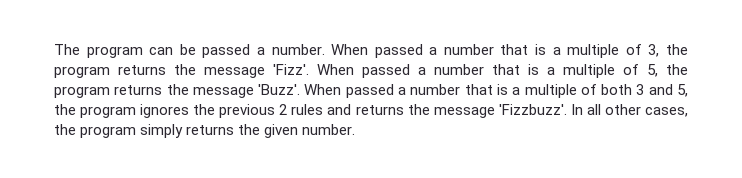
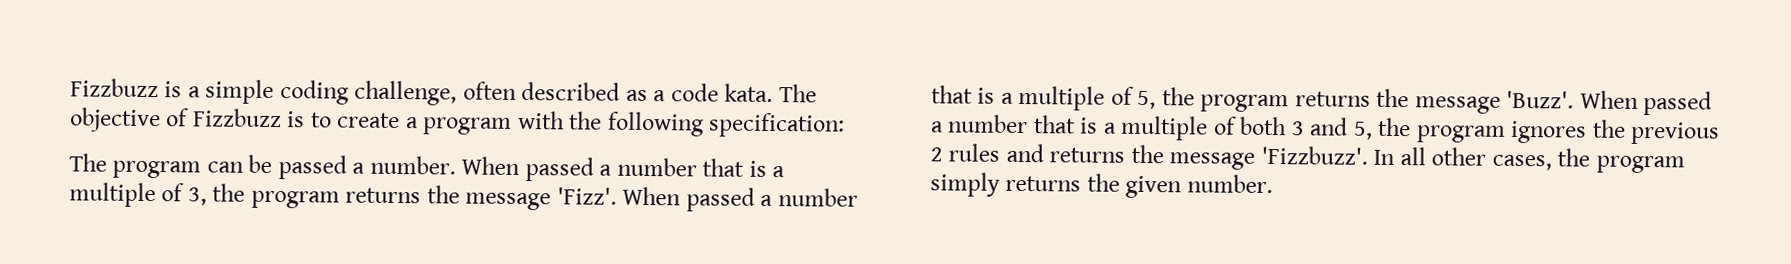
(54, 49) none -> [70,78,817,106] [69,107,846,138] Fizzbuzz is a simple coding challenge, often described as a code kata. The objective of Fizzbuzz is to create a program with the following specification: //

